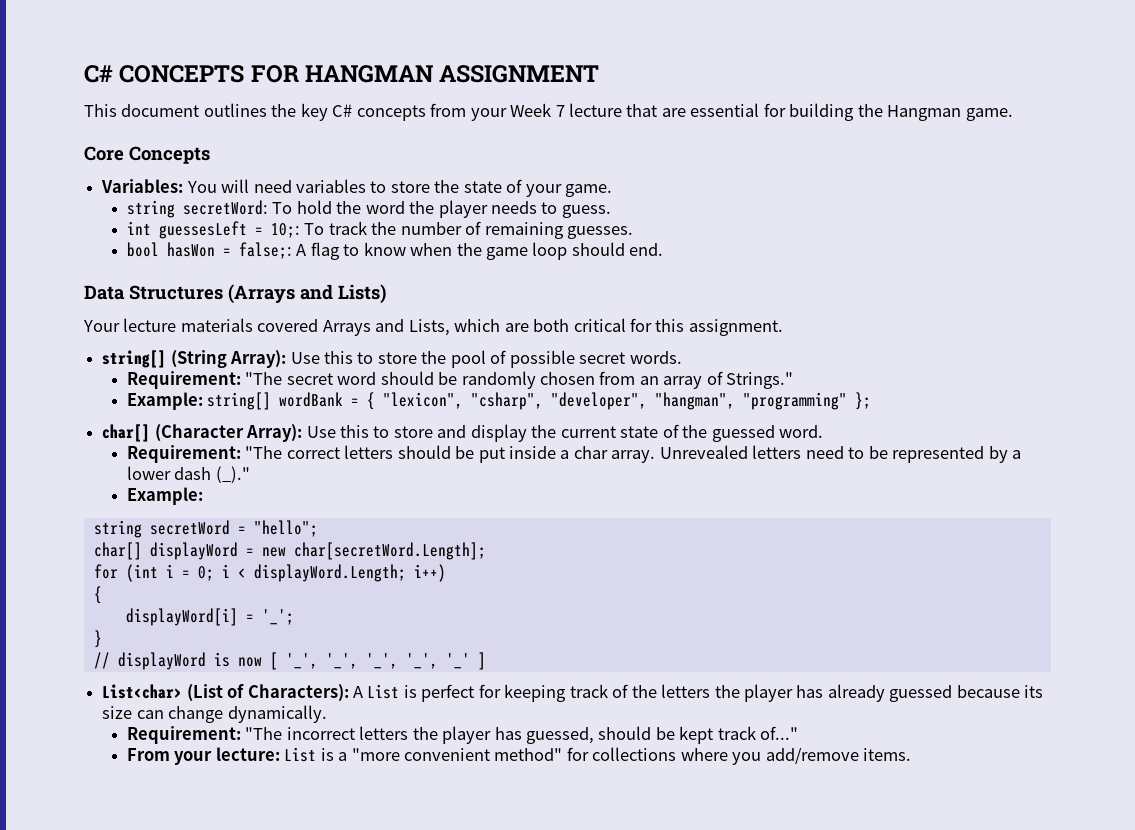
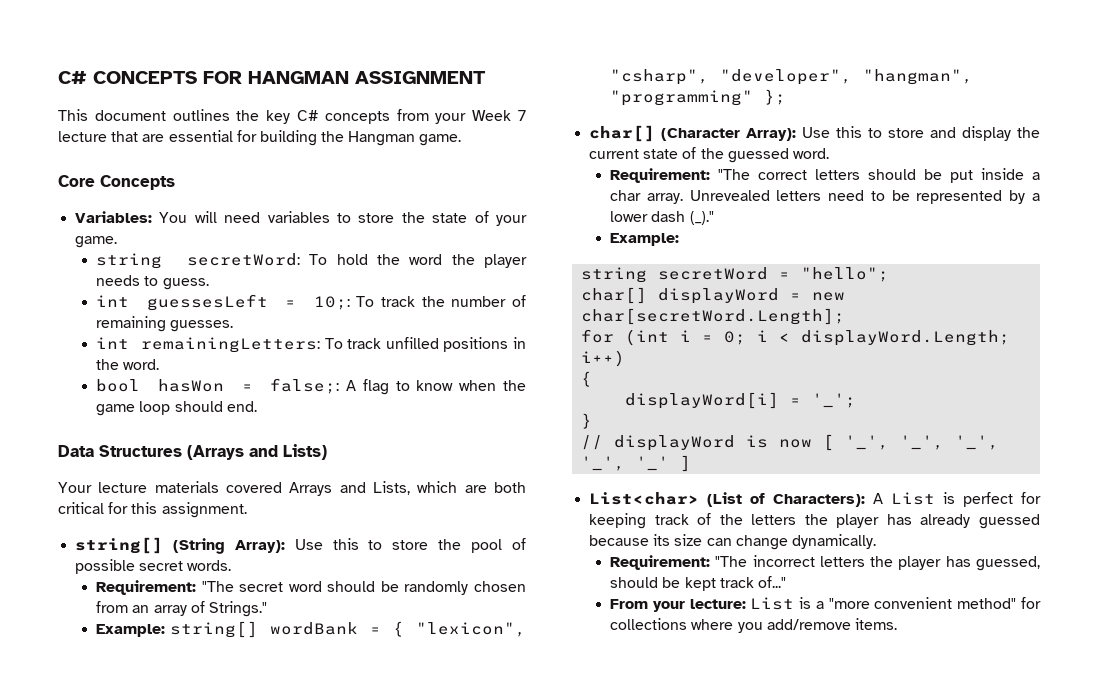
(633, 232) none -> [96,337,526,353] [96,359,160,370] // int remainingLetters: To track unfilled positions in the word.

